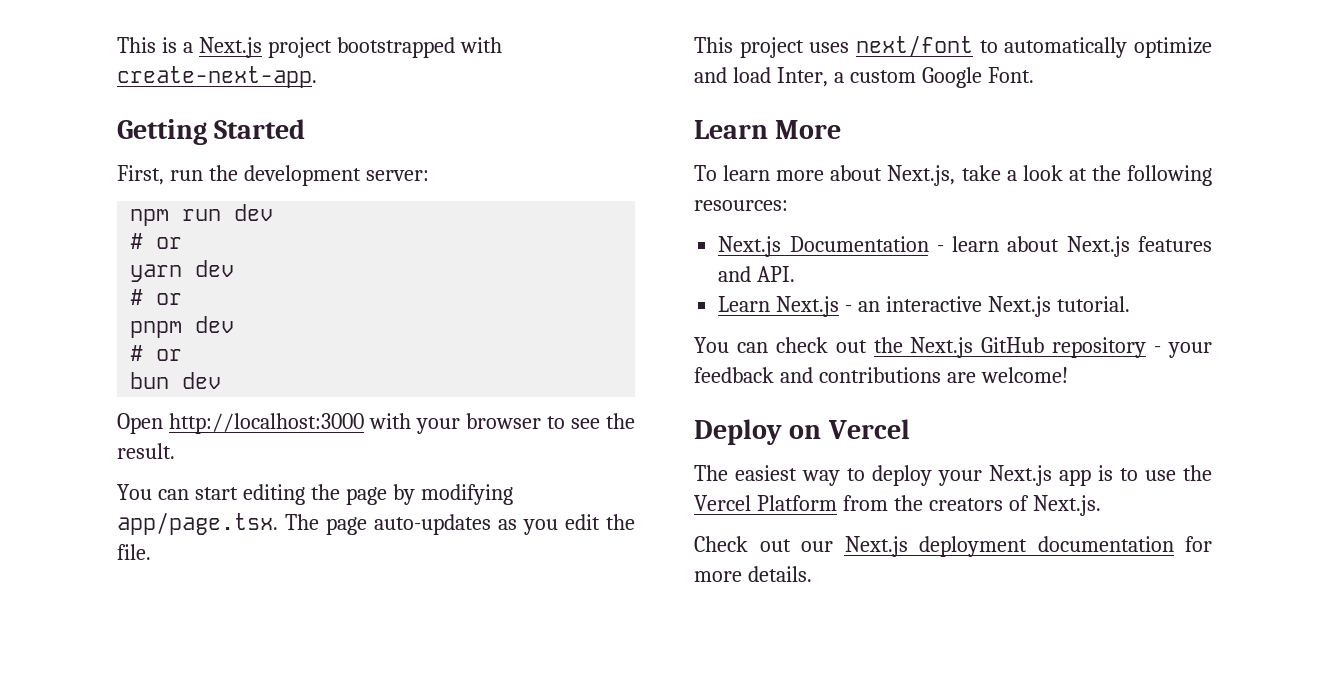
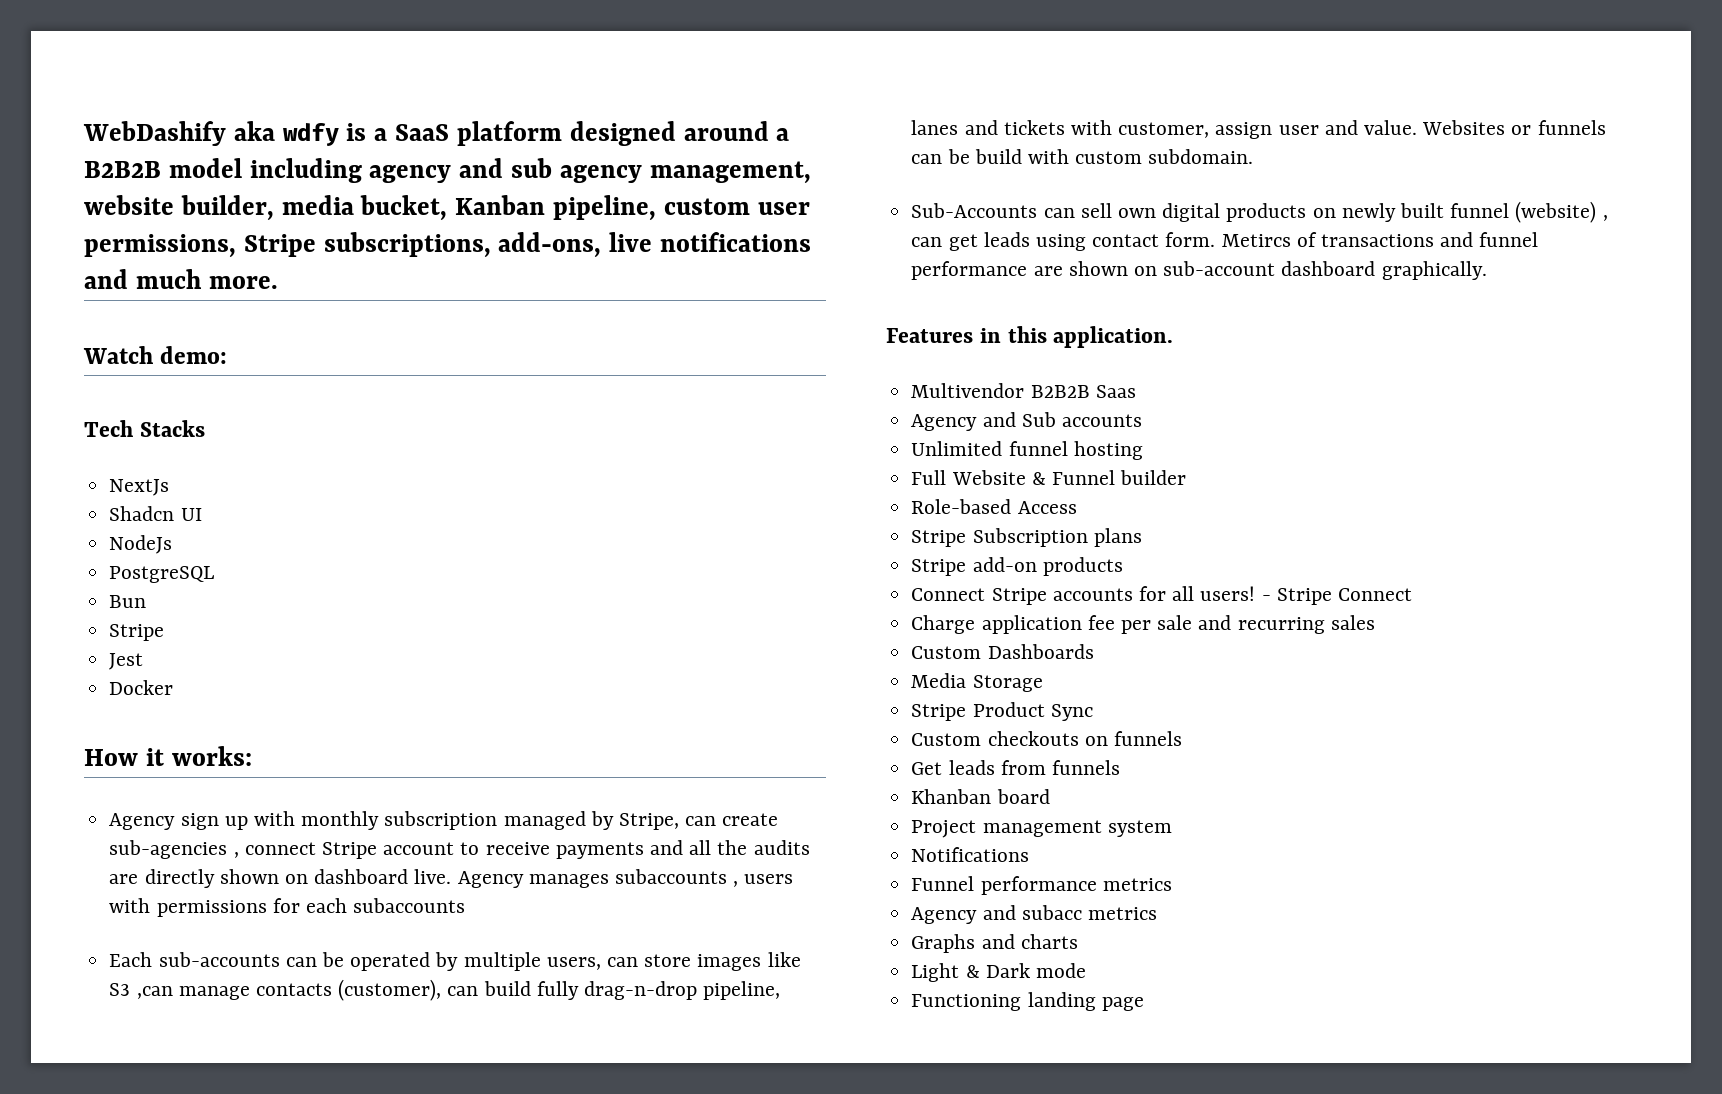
[117,37,502,58] [117,66,317,88] [117,119,306,145] [117,165,429,186] [130,204,274,226] [130,233,183,249] [130,260,235,282] [130,289,183,305] [130,316,235,338] [130,345,183,361] [130,372,222,389] [117,413,635,434] [117,443,175,459] [117,484,513,505] [117,512,635,535] [117,544,151,560] [694,35,1212,58] [694,67,1034,88] [694,120,842,139] [694,165,1212,186] [694,200,788,211] [718,236,1212,257] [718,266,796,282] [718,296,1130,317] [694,337,1212,358] [694,367,1068,383] [694,419,910,445] [694,465,1212,486] [694,495,1101,516] [694,536,1212,557] [694,566,812,582] This is a Next.js project bootstrapped with create-next-app. // Getting Started // First, run the development server: // npm run dev // # or // yarn dev // # or // pnpm dev // # or // bun dev // Open http://localhost:3000 with your browser to see the result. // You can start editing the page by modifying app/page.tsx. The page auto-updates as you edit the file. // This project uses next/font to automatically optimize and load Inter, a custom Google Font. // Learn More // To learn more about Next.js, take a look at the following resources: // Next.js Documentation - learn about Next.js features and API. // Learn Next.js - an interactive Next.js tutorial. // You can check out the Next.js GitHub repository - your feedback and contributions are welcome! // Deploy on Vercel // The easiest way to deploy your Next.js app is to use the Vercel Platform from the creators of Next.js. // Check out our Next.js deployment documentation for more details. -> [83,121,790,146] [84,158,811,184] [84,195,810,221] [84,232,812,258] [84,269,278,289] [83,346,228,364] [84,420,205,437] [109,479,170,496] [109,506,202,521] [109,535,173,554] [109,566,215,583] [109,595,147,608] [109,624,165,641] [109,653,144,670] [109,680,174,695] [84,746,252,766] [109,811,779,830] [109,840,810,859] [109,869,794,888] [109,898,466,917] [109,952,801,971] [109,979,781,1001] [911,120,1606,139] [911,149,1254,164] [911,201,1608,223] [911,232,1539,251] [911,261,1487,280] [886,326,1174,348] [911,383,1136,398] [911,412,1142,431] [911,441,1143,460] [911,470,1187,485] [911,499,1077,514] [911,528,1142,547] [911,557,1123,576] [911,586,1412,605] [911,615,1375,634] [911,644,1094,659] [911,673,1043,692] [911,702,1093,721] [911,731,1182,746] [911,760,1120,775] [911,789,1050,804] [911,820,1172,838] [911,847,1030,862] [911,876,1172,895] [911,905,1157,924] [911,934,1078,953] [911,963,1086,982] [911,992,1144,1011] WebDashify aka wdfy is a SaaS platform designed around a B2B2B model including agency and sub agency management, website builder, media bucket, Kanban pipeline, custom user permissions, Stripe subscriptions, add-ons, live notifications and much more. // Watch demo: // Tech Stacks // NextJs // Shadcn UI // NodeJs // PostgreSQL // Bun // Stripe // Jest // Docker // How it works: // Agency sign up with monthly subscription managed by Stripe, can create sub-agencies , connect Stripe account to receive payments and all the audits are directly shown on dashboard live. Agency manages subaccounts , users with permissions for each subaccounts // Each sub-accounts can be operated by multiple users, can store images like S3 ,can manage contacts (customer), can build fully drag-n-drop pipeline, lanes and tickets with customer, assign user and value. Websites or funnels can be build with custom subdomain. // Sub-Accounts can sell own digital products on newly built funnel (website) , can get leads using contact form. Metircs of transactions and funnel performance are shown on sub-account dashboard graphically. // Features in this application. // Multivendor B2B2B Saas // Agency and Sub accounts // Unlimited funnel hosting // Full Website & Funnel builder // Role-based Access // Stripe Subscription plans // Stripe add-on products // Connect Stripe accounts for all users! - Stripe Connect // Charge application fee per sale and recurring sales // Custom Dashboards // Media Storage // Stripe Product Sync // Custom checkouts on funnels // Get leads from funnels // Khanban board // Project management system // Notifications // Funnel performance metrics // Agency and subacc metrics // Graphs and charts // Light & Dark mode // Functioning landing page

